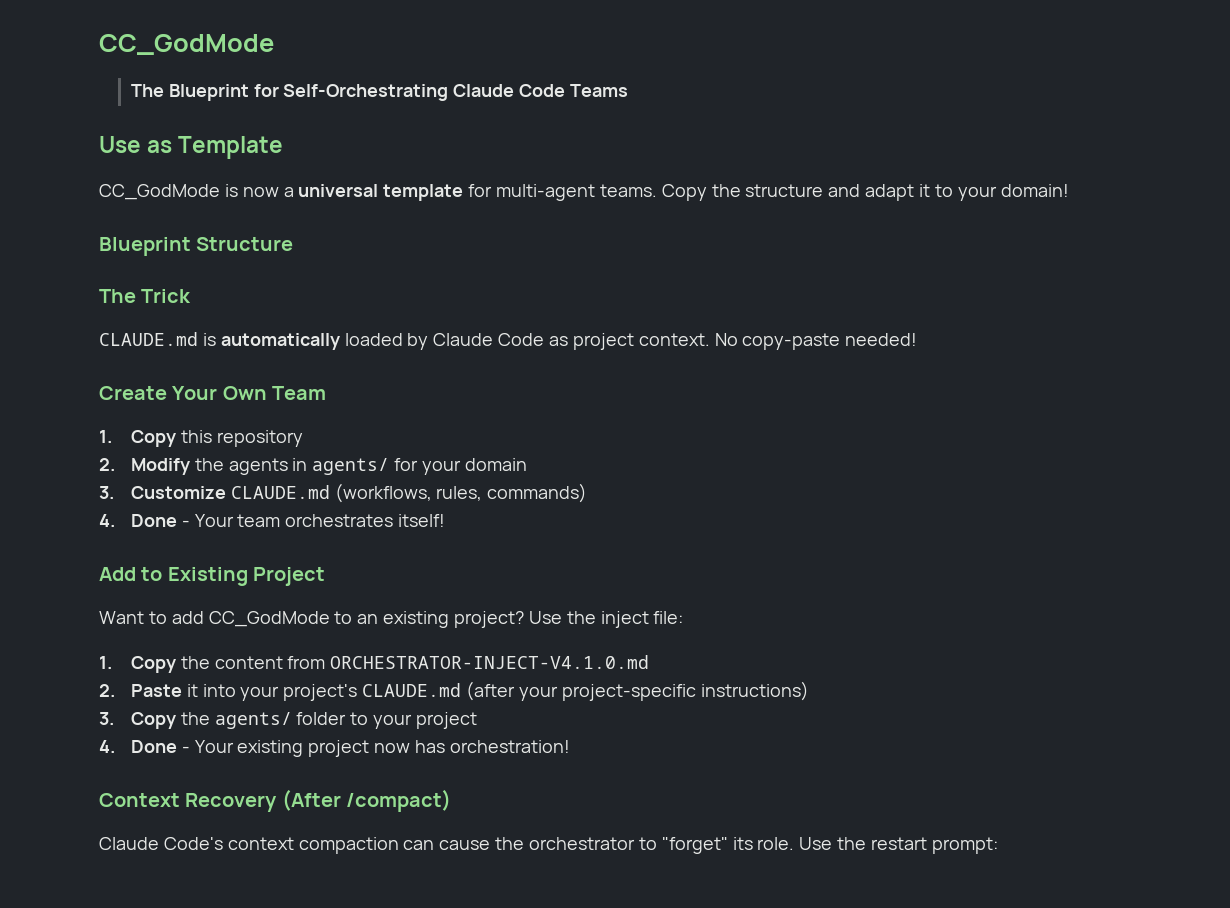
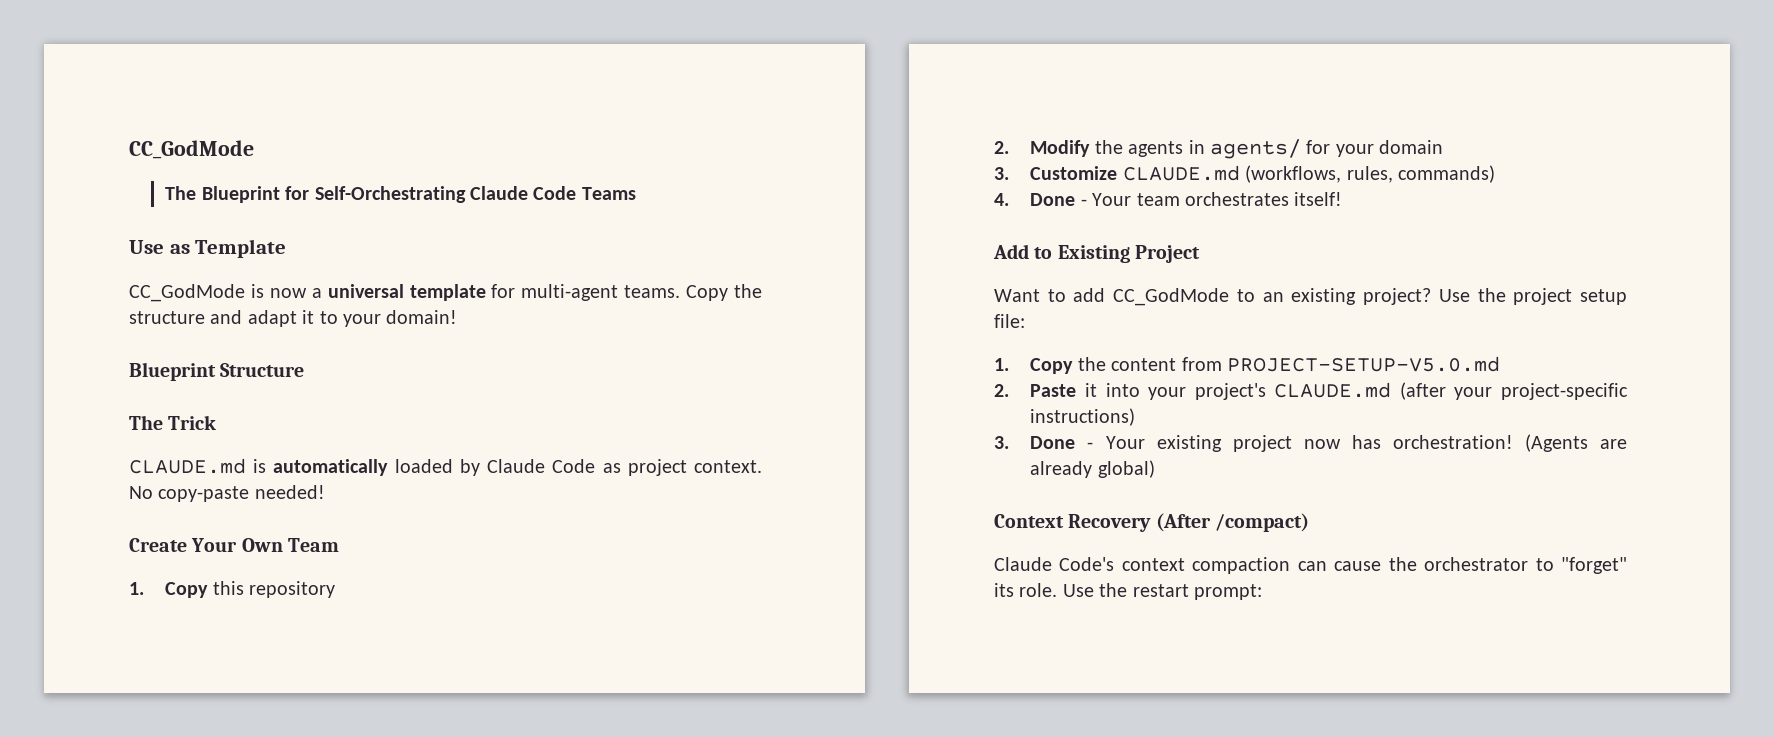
[600,611,649,628] inject -> [1513,288,1627,305] project setup
[330,655,650,669] ORCHESTRATOR-INJECT-V4.1.0.md -> [1227,356,1501,372] PROJECT-SETUP-V5.0.md
[130,712,478,729] [99,740,115,753] Copy the agents/ folder to your project // 4. -> (1009, 442) none
(570, 746) none -> [1524,434,1627,452] [1030,460,1155,478] (Agents are already global)

